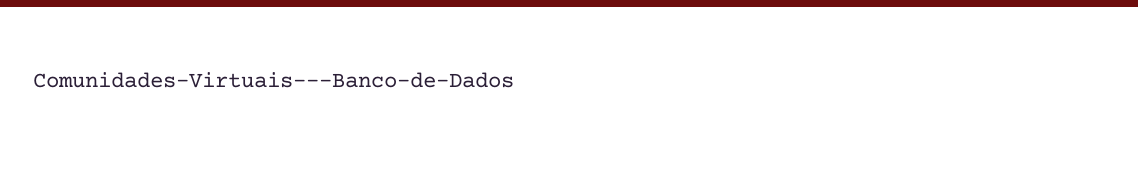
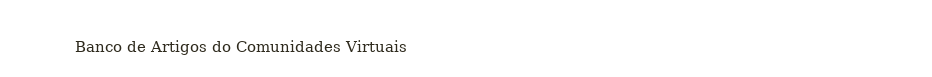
[33,72,514,88] Comunidades-Virtuais---Banco-de-Dados -> [75,40,407,55] Banco de Artigos do Comunidades Virtuais

